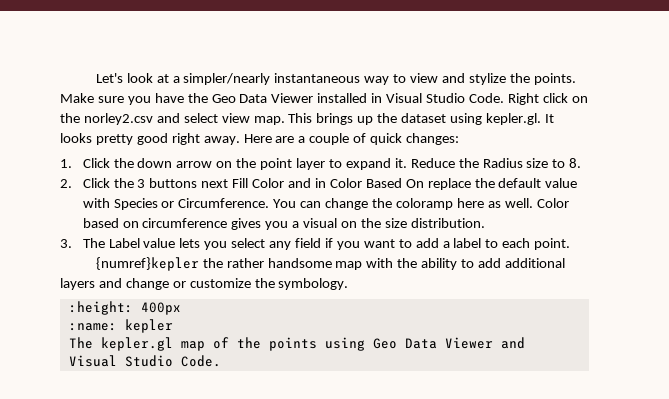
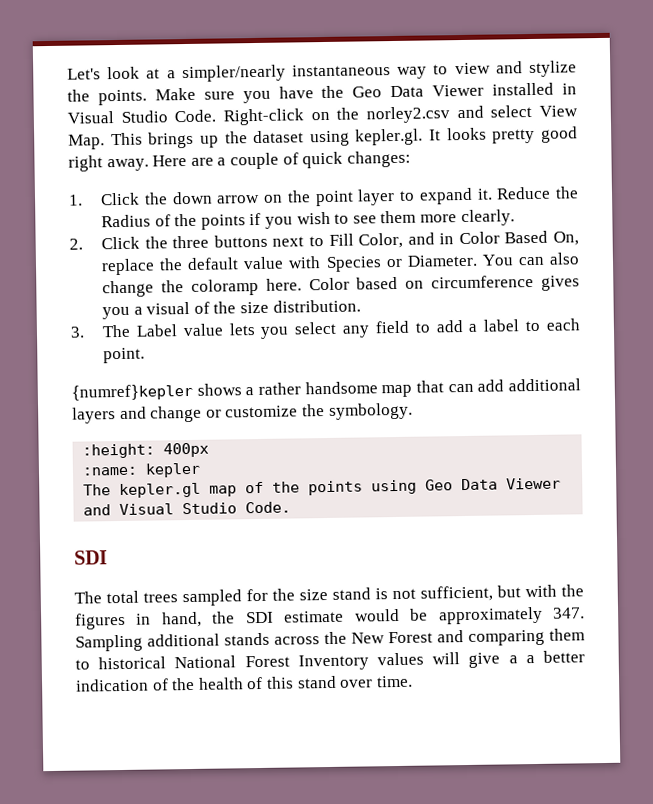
[507,93,568,105] Right click -> [222,108,304,126] Right-click
[221,113,285,125] view map. -> [539,105,578,117] [68,134,105,150] View Map.
[526,158,582,168] size to 8. -> [154,209,515,230] of the points if you wish to see them more clearly.
[137,179,146,188] 3 -> [172,235,210,249] three
[232,178,285,188] Fill Color -> [308,232,404,249] to Fill Color,
[405,179,424,188] On -> [552,231,579,246] On,
[178,198,270,208] Circumference. -> [406,254,478,267] Diameter.
(322, 204) none -> [548,252,580,265] also
[456,198,533,208] here as well. -> [265,278,302,291] here.
[341,221,358,228] on -> [193,301,210,314] of
[324,238,395,250] if you want -> (410, 327) none
[202,258,223,268] the -> [196,383,255,396] shows a
[366,258,475,270] with the ability to -> [416,380,474,393] that can
(221, 361) none -> [74,550,108,565] [74,584,584,607] [75,606,585,630] [75,628,585,652] [75,650,585,671] [75,675,413,692] // SDI // The total trees sampled for the size stand is not sufficient, but with the figures in hand, the SDI estimate would be approximately 347. Sampling additional stands across the New Forest and comparing them to historical National Forest Inventory values will give a a better indication of the health of this stand over time.

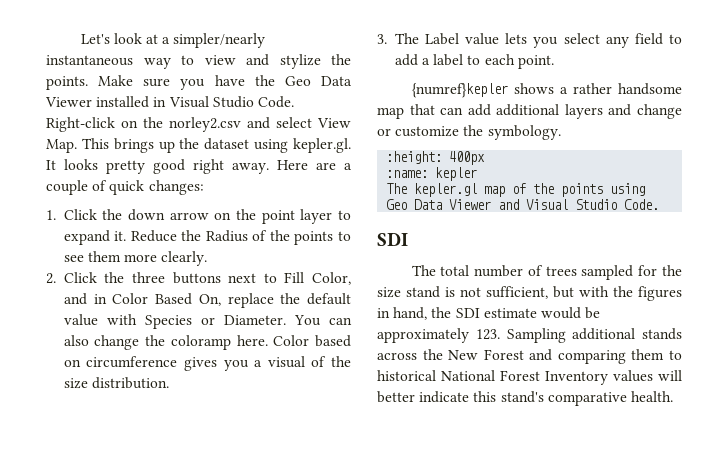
[249,211,331,229] if you wish -> (334, 238) none
(139, 597) none -> [474,265,543,277] number of
[553,607,585,619] 347. -> [475,329,500,340] 123.
[468,650,585,668] [75,675,413,692] give a a better indication of the health of this stand over time. -> [377,391,673,406] better indicate this stand's comparative health.

